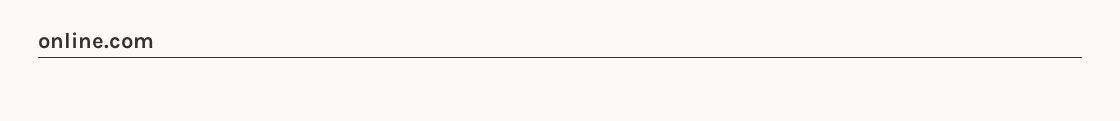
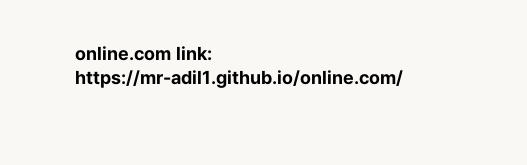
(154, 40) none -> [175,46,212,61] [75,70,403,88] link: https://mr-adil1.github.io/online.com/

